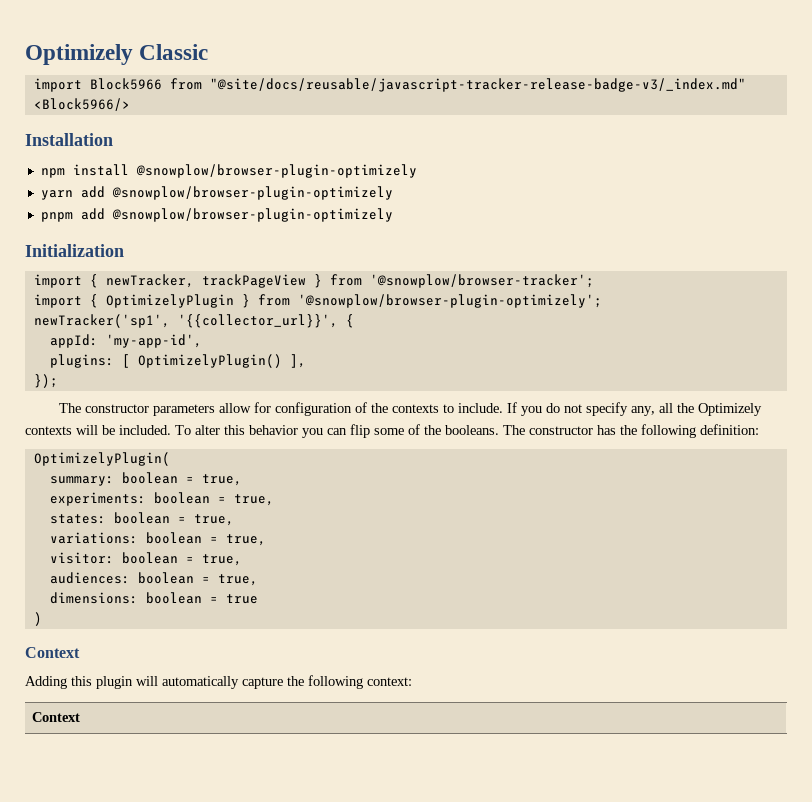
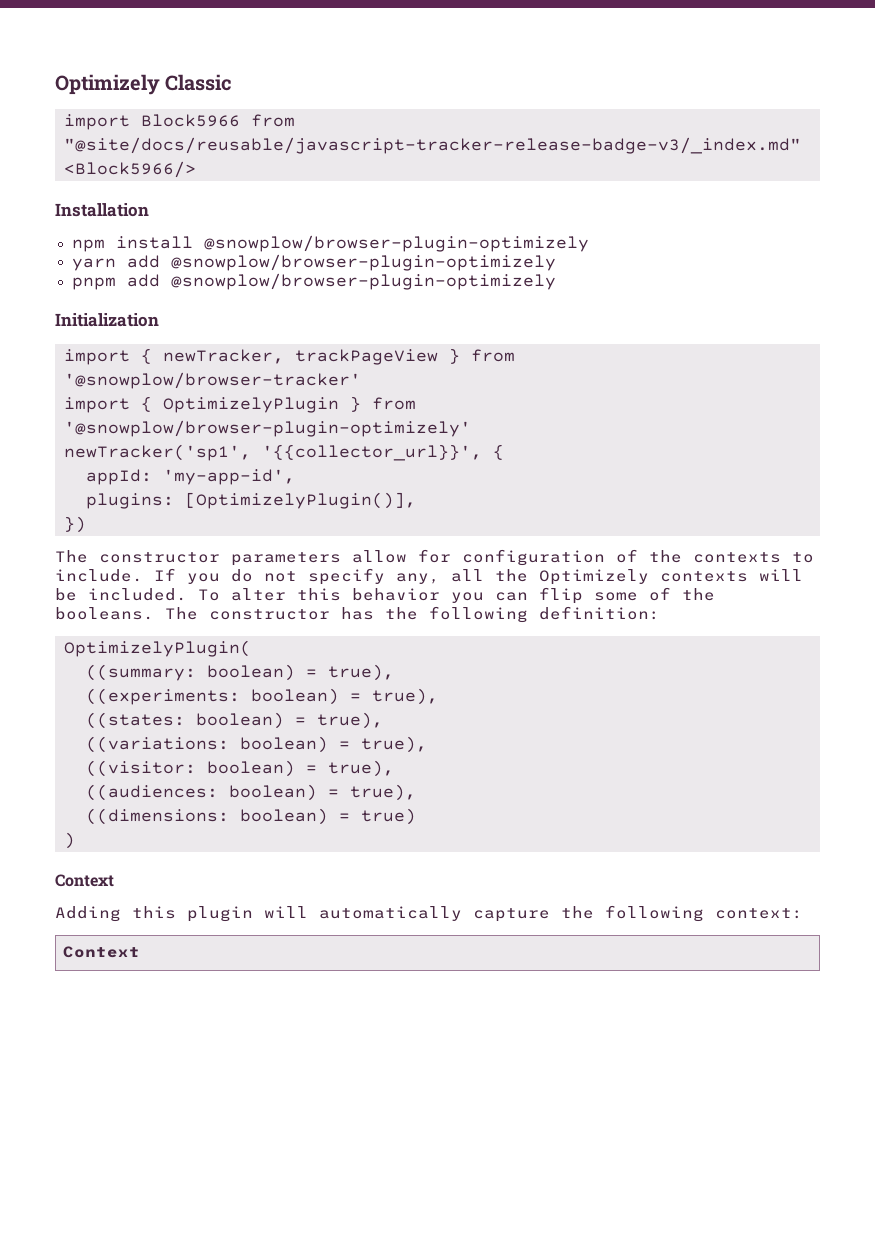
[369,274,594,288] '@snowplow/browser-tracker'; -> [64,372,361,389] '@snowplow/browser-tracker'
[297,294,602,308] '@snowplow/browser-plugin-optimizely'; -> [64,420,471,437] '@snowplow/browser-plugin-optimizely'
[121,354,306,368] [33,374,58,388] [ OptimizelyPlugin() ], // }); -> [185,492,416,509] [64,516,86,533] [OptimizelyPlugin()], // })
[49,472,242,486] [49,492,274,506] [49,512,234,526] [49,532,266,546] [49,552,242,566] [49,572,258,586] [49,592,258,604] summary: boolean = true, // experiments: boolean = true, // states: boolean = true, // variations: boolean = true, // visitor: boolean = true, // audiences: boolean = true, // dimensions: boolean = true -> [86,664,394,681] [86,688,438,705] [86,712,383,729] [86,736,427,753] [86,760,394,777] [86,784,416,801] [86,808,416,825] ((summary: boolean) = true), // ((experiments: boolean) = true), // ((states: boolean) = true), // ((variations: boolean) = true), // ((visitor: boolean) = true), // ((audiences: boolean) = true), // ((dimensions: boolean) = true)

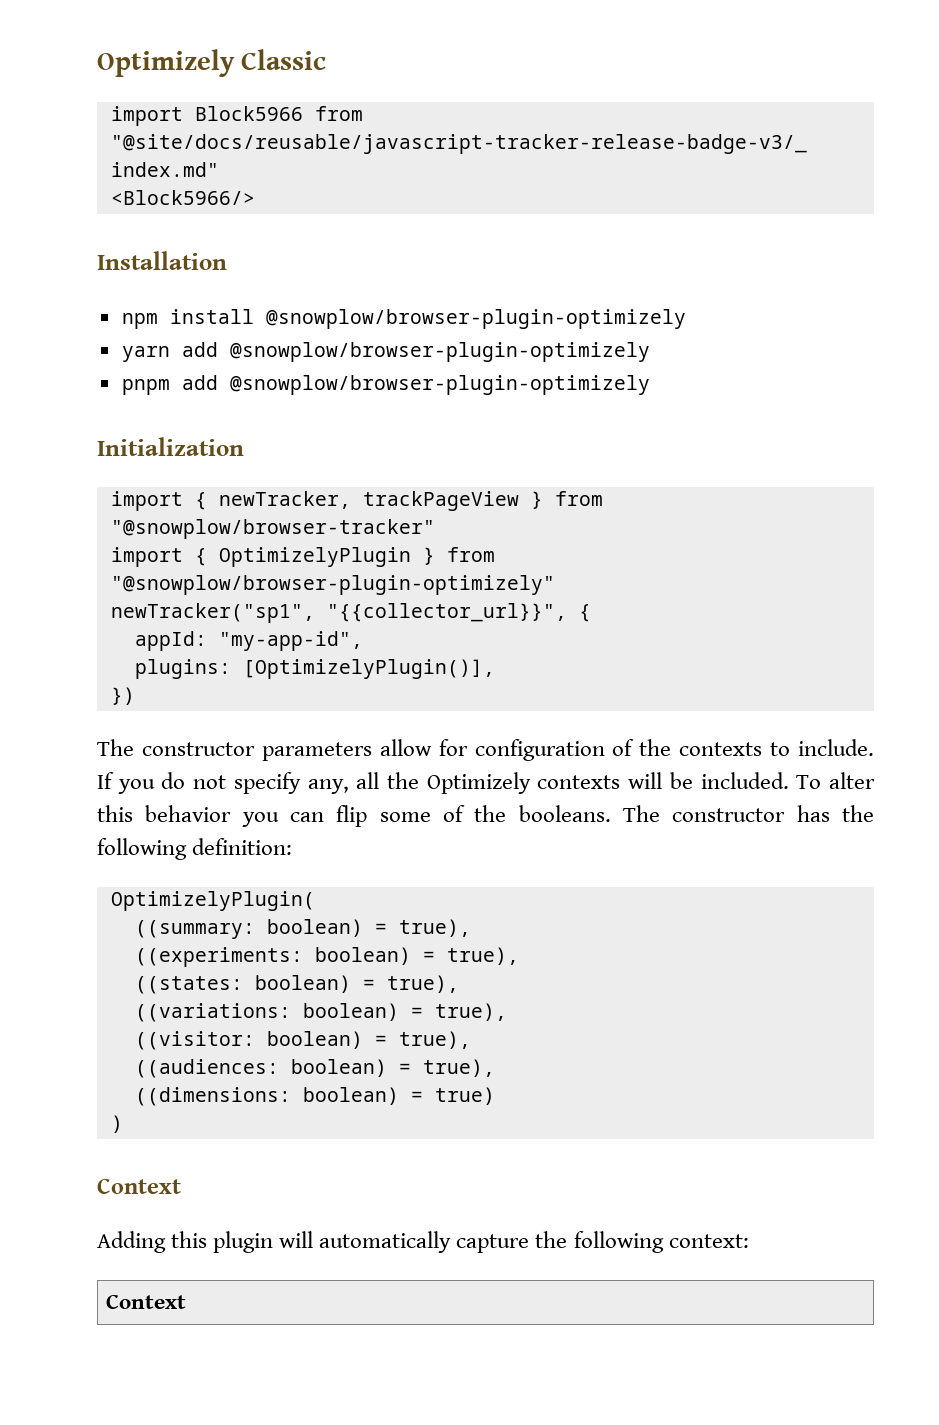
[64,372,361,389] '@snowplow/browser-tracker' -> [110,519,435,539] "@snowplow/browser-tracker"
[64,420,471,437] [64,444,482,461] '@snowplow/browser-plugin-optimizely' // newTracker('sp1', '{{collector_url}}', -> [110,575,555,595] [110,603,567,623] "@snowplow/browser-plugin-optimizely" // newTracker("sp1", "{{collector_url}}",
[163,469,295,485] 'my-app-id', -> [218,631,363,651] "my-app-id",

